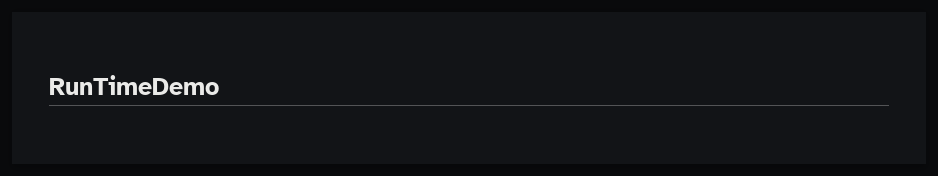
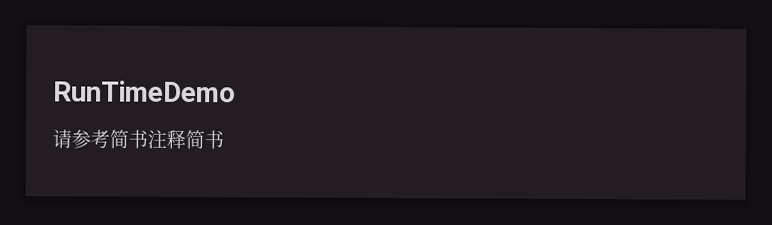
(219, 85) none -> [52,129,224,150] // 请参考简书注释简书

